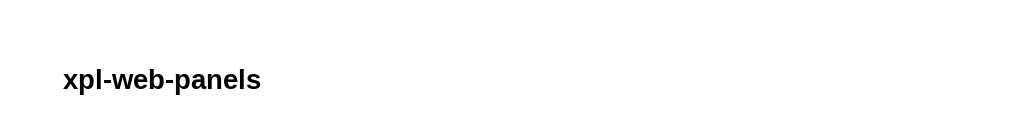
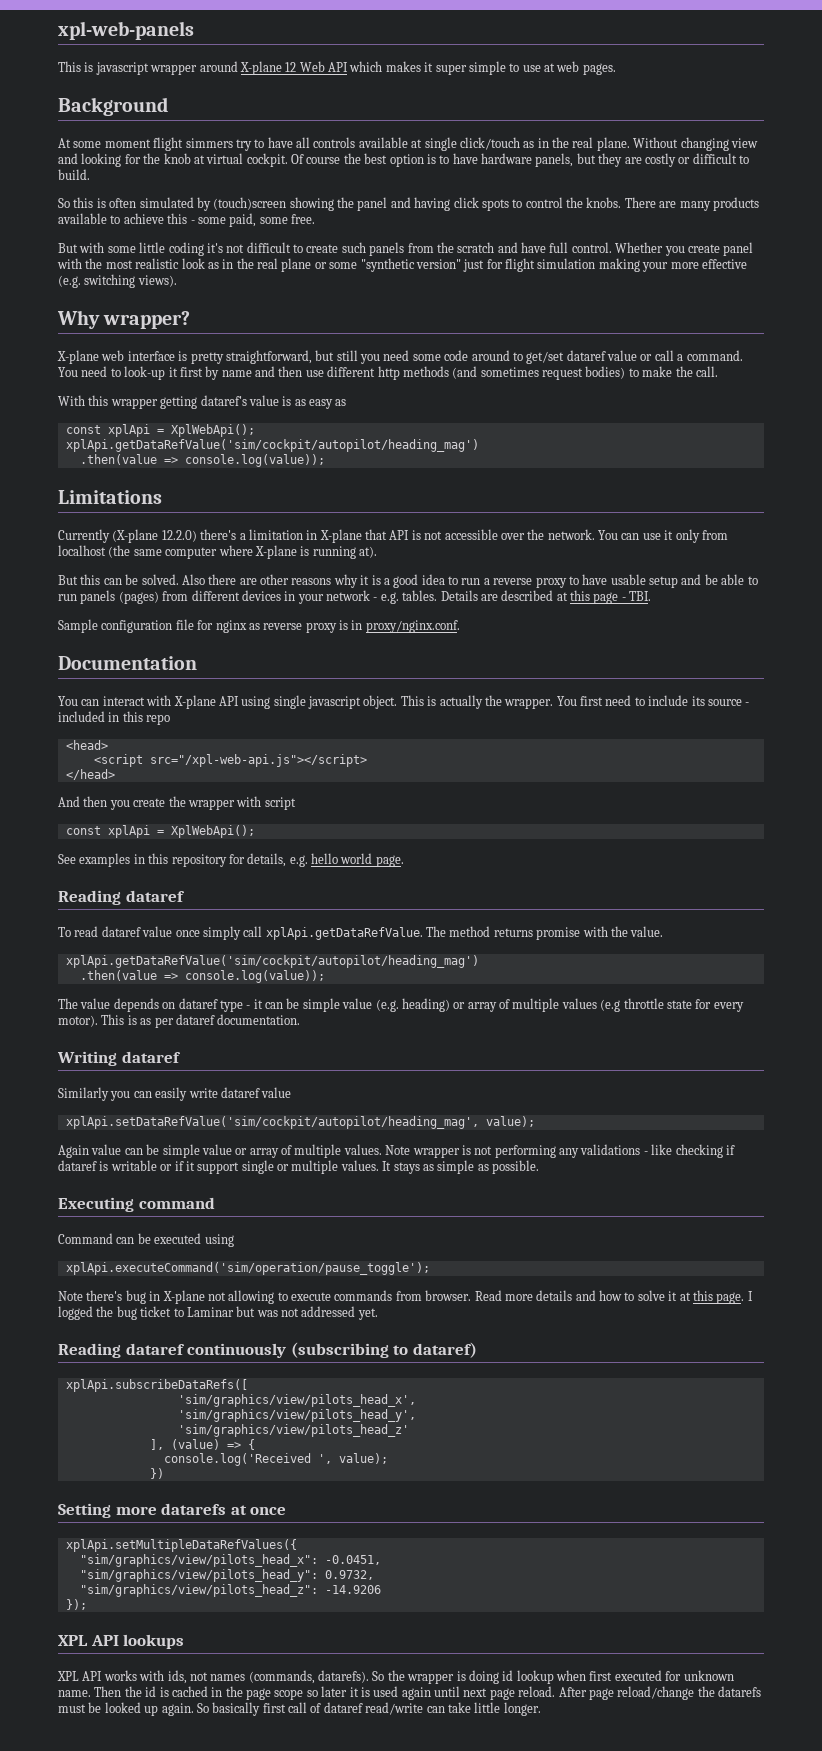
(261, 82) none -> [58,61,616,75] [58,97,168,116] [58,137,758,151] [58,153,749,167] [58,169,90,180] [58,197,759,211] [58,213,315,227] [58,242,754,256] [57,258,747,272] [58,274,177,288] [57,310,191,329] [57,350,743,364] [58,366,718,380] [58,395,347,409] [65,424,255,437] [65,439,479,452] [79,454,325,467] [58,490,162,504] [58,529,728,543] [58,545,377,559] [58,574,758,588] [58,590,652,604] [58,619,460,633] [58,656,197,670] [58,695,750,709] [58,711,171,725] [65,740,108,750] [93,754,367,767] [65,769,115,780] [58,796,296,810] [65,825,255,838] [58,853,404,867] [58,890,185,905] [58,926,664,940] [65,955,479,968] [79,970,325,983] [58,998,744,1012] [58,1014,301,1028] [57,1051,181,1066] [58,1087,292,1101] [65,1116,535,1129] [58,1144,735,1158] [58,1160,539,1174] [58,1197,215,1212] [58,1233,234,1247] [65,1262,430,1275] [58,1290,753,1304] [58,1306,378,1320] [58,1342,477,1358] [65,1379,248,1392] [177,1394,416,1407] [177,1409,416,1422] [177,1424,409,1437] [149,1439,255,1450] [163,1453,388,1466] [149,1468,164,1479] [58,1503,287,1518] [65,1539,297,1552] [79,1554,381,1567] [79,1569,374,1582] [79,1584,381,1597] [65,1599,87,1610] [58,1634,185,1649] [57,1670,734,1684] [58,1686,761,1700] [58,1702,541,1716] // This is javascript wrapper around X-plane 12 Web API which makes it super simple to use at web pages. // Background // At some moment flight simmers try to have all controls available at single click/touch as in the real plane. Without changing view and looking for the knob at virtual cockpit. Of course the best option is to have hardware panels, but they are costly or difficult to build. // So this is often simulated by (touch)screen showing the panel and having click spots to control the knobs. There are many products available to achieve this - some paid, some free. // But with some little coding it's not difficult to create such panels from the scratch and have full control. Whether you create panel with the most realistic look as in the real plane or some "synthetic version" just for flight simulation making your more effective (e.g. switching views). // Why wrapper? // X-plane web interface is pretty straightforward, but still you need some code around to get/set dataref value or call a command. You need to look-up it first by name and then use different http methods (and sometimes request bodies) to make the call. // With this wrapper getting dataref's value is as easy as // const xplApi = XplWebApi(); // xplApi.getDataRefValue('sim/cockpit/autopilot/heading_mag') // .then(value => console.log(value)); // Limitations // Currently (X-plane 12.2.0) there's a limitation in X-plane that API is not accessible over the network. You can use it only from localhost (the same computer where X-plane is running at). // But this can be solved. Also there are other reasons why it is a good idea to run a reverse proxy to have usable setup and be able to run panels (pages) from different devices in your network - e.g. tables. Details are described at this page - TBI. // Sample configuration file for nginx as reverse proxy is in proxy/nginx.conf. // Documentation // You can interact with X-plane API using single javascript object. This is actually the wrapper. You first need to include its source - included in this repo // <head> // <script src="/xpl-web-api.js"></script> // </head> // And then you create the wrapper with script // const xplApi = XplWebApi(); // See examples in this repository for details, e.g. hello world page. // Reading dataref // To read dataref value once simply call xplApi.getDataRefValue. The method returns promise with the value. // xplApi.getDataRefValue('sim/cockpit/autopilot/heading_mag') // .then(value => console.log(value)); // The value depends on dataref type - it can be simple value (e.g. heading) or array of multiple values (e.g throttle state for every motor). This is as per dataref documentation. // Writing dataref // Similarly you can easily write dataref value // xplApi.setDataRefValue('sim/cockpit/autopilot/heading_mag', value); // Again value can be simple value or array of multiple values. Note wrapper is not performing any validations - like checking if dataref is writable or if it support single or multiple values. It stays as simple as possible. // Executing command // Command can be executed using // xplApi.executeCommand('sim/operation/pause_toggle'); // Note there's bug in X-plane not allowing to execute commands from browser. Read more details and how to solve it at this page. I logged the bug ticket to Laminar but was not addressed yet. // Reading dataref continuously (subscribing to dataref) // xplApi.subscribeDataRefs([ // 'sim/graphics/view/pilots_head_x', // 'sim/graphics/view/pilots_head_y', // 'sim/graphics/view/pilots_head_z' // ], (value) => { // console.log('Received ', value); // }) // Setting more datarefs at once // xplApi.setMultipleDataRefValues({ // "sim/graphics/view/pilots_head_x": -0.0451, // "sim/graphics/view/pilots_head_y": 0.9732, // "sim/graphics/view/pilots_head_z": -14.9206 // }); // XPL API lookups // XPL API works with ids, not names (commands, datarefs). So the wrapper is doing id lookup when first executed for unknown name. Then the id is cached in the page scope so later it is used again until next page reload. After page reload/change the datarefs must be looked up again. So basically first call of dataref read/write can take little longer.

